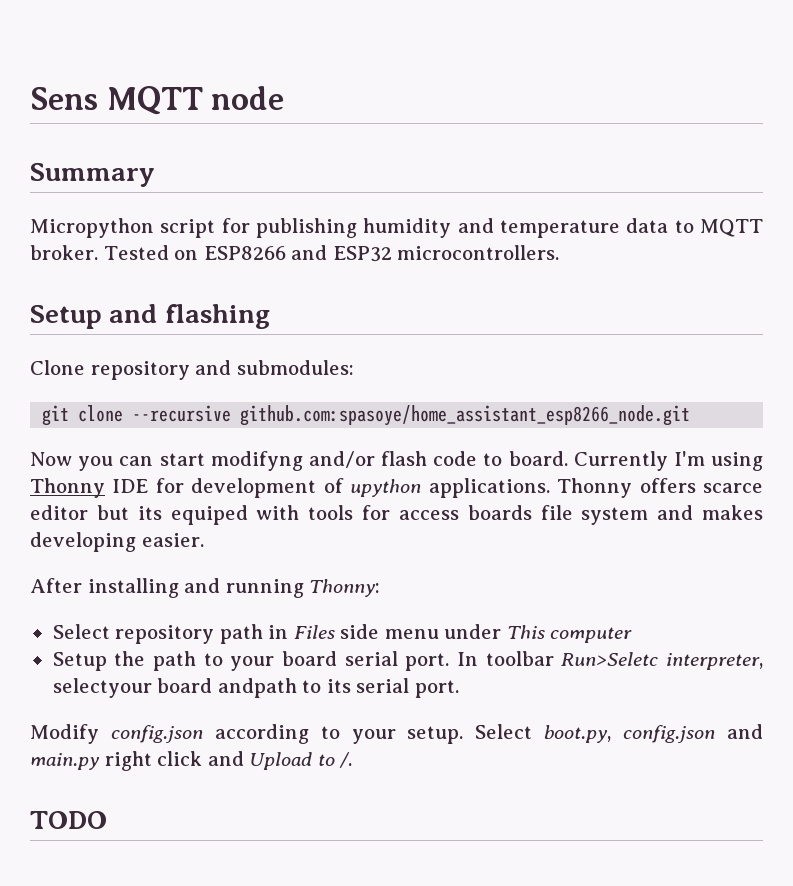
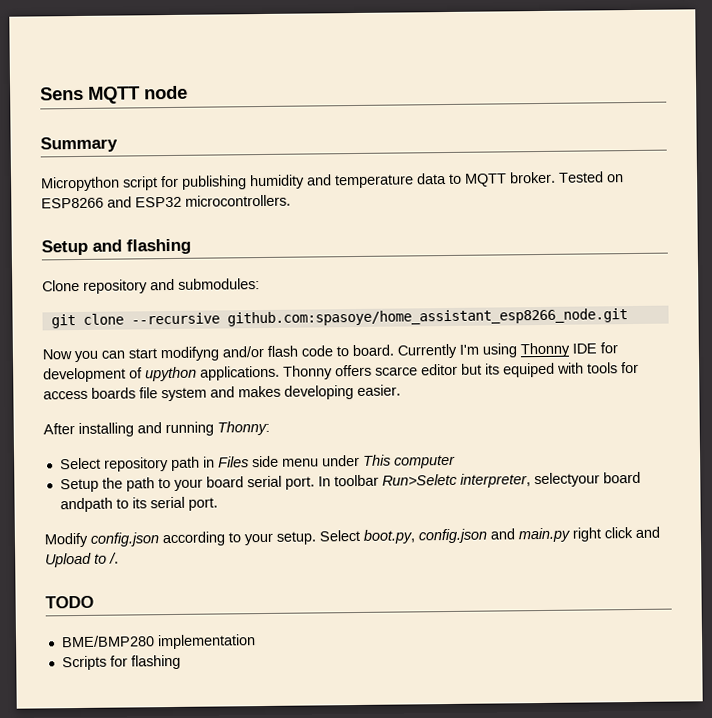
(107, 820) none -> [60,634,256,650] [61,654,181,671] // BME/BMP280 implementation // Scripts for flashing

